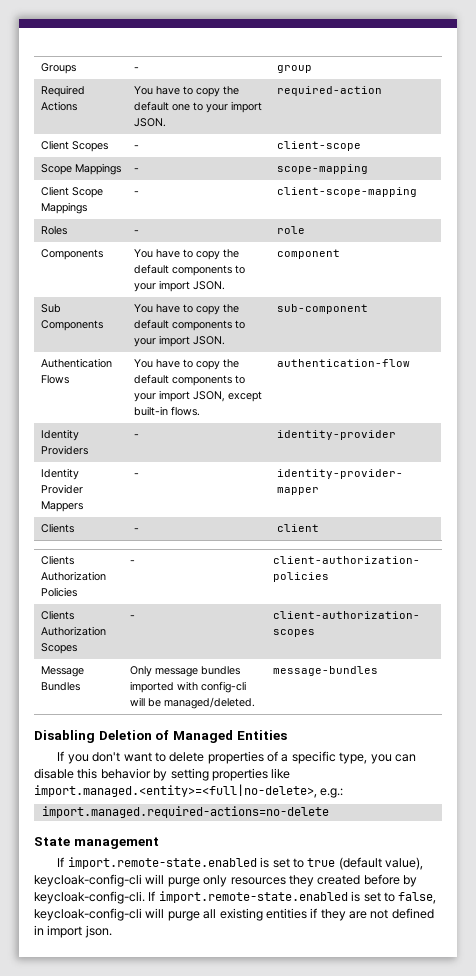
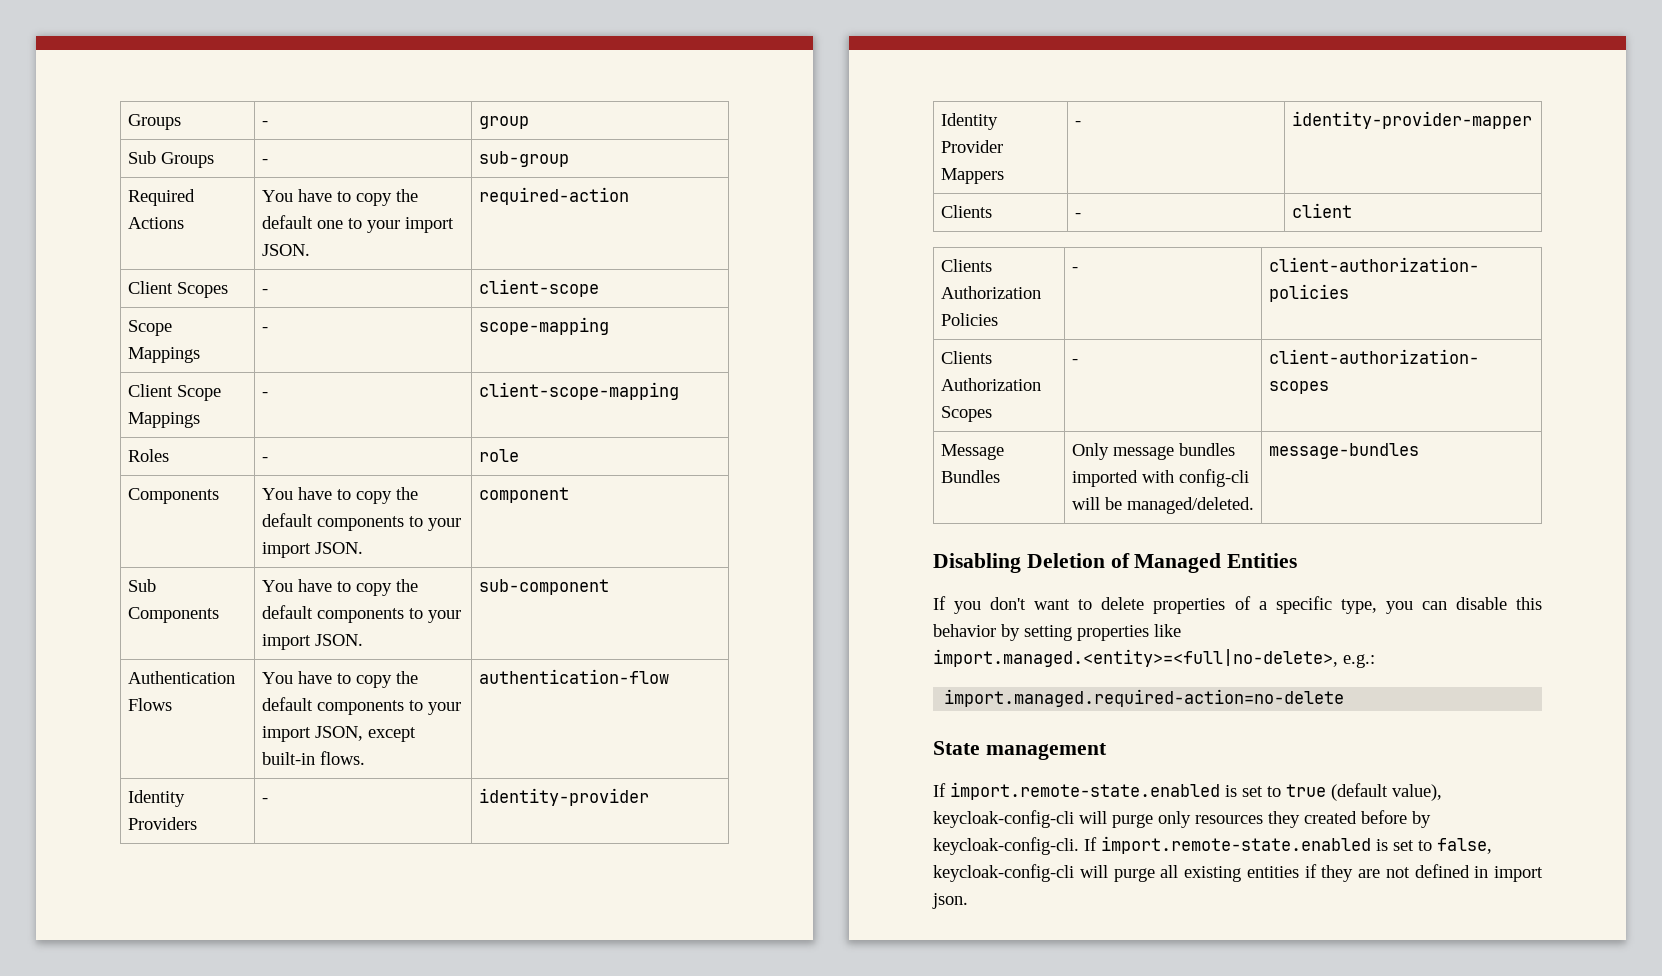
(312, 69) none -> [127,151,214,168] [261,159,268,164] [478,151,569,167] // Sub Groups | - | sub-group
[41,806,329,818] import.managed.required-actions=no-delete -> [944,689,1345,707] import.managed.required-action=no-delete

